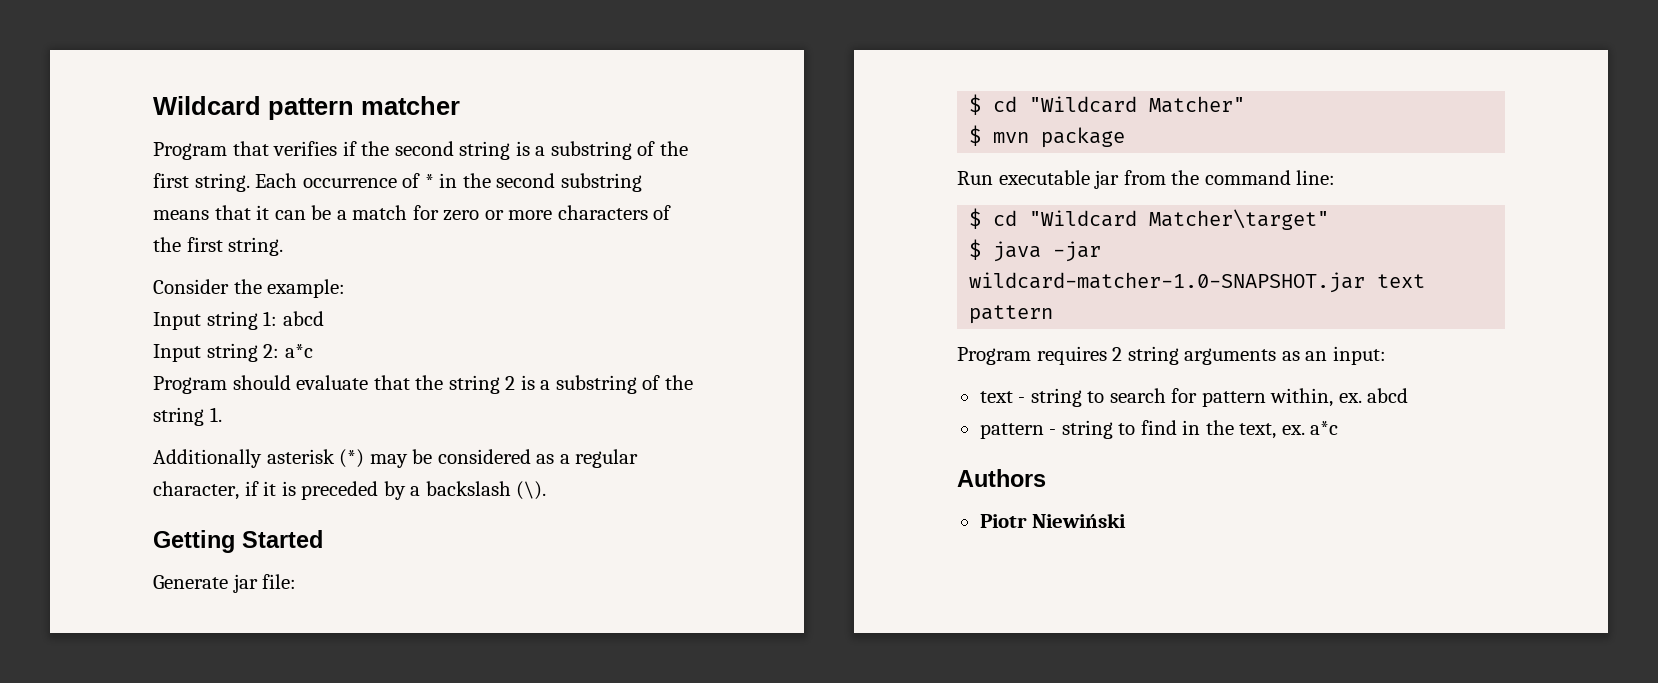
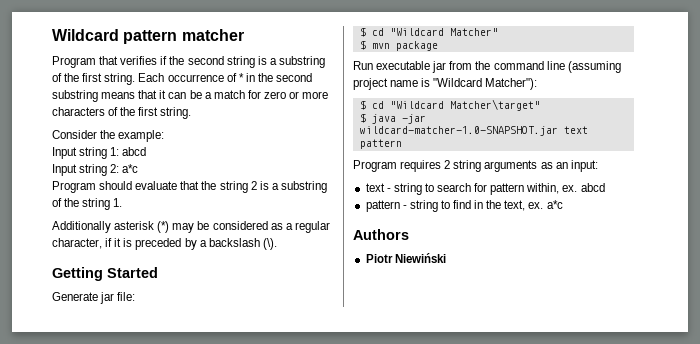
[1296,170,1336,185] line: -> [546,61,621,73] [353,78,538,90] line (assuming project name is "Wildcard Matcher"):

